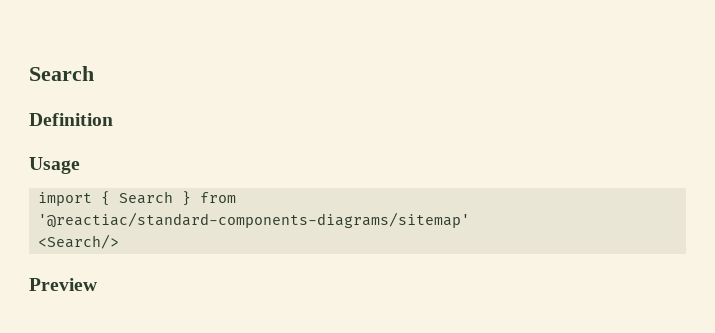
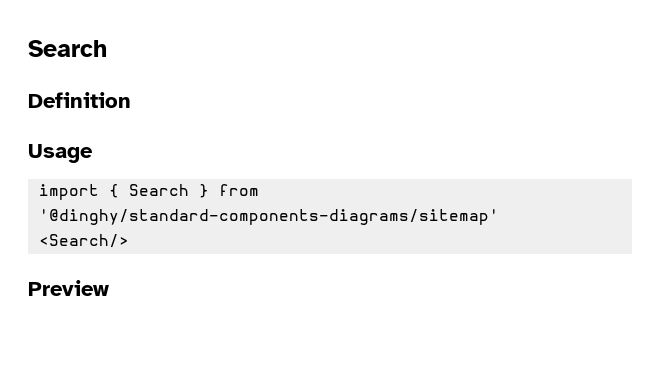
[38,212,471,228] '@reactiac/standard-components-diagrams/sitemap' -> [38,209,499,225] '@dinghy/standard-components-diagrams/sitemap'

